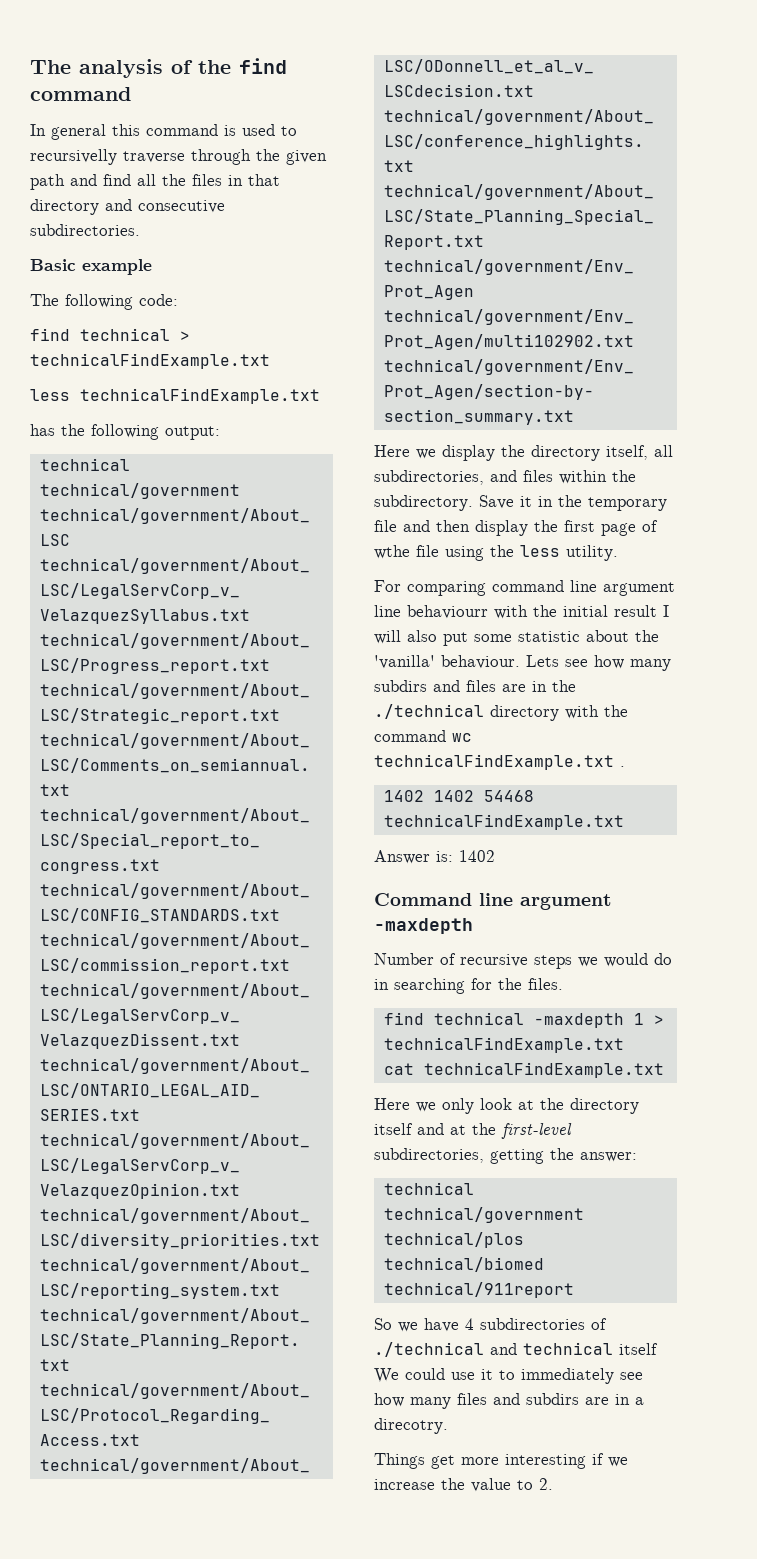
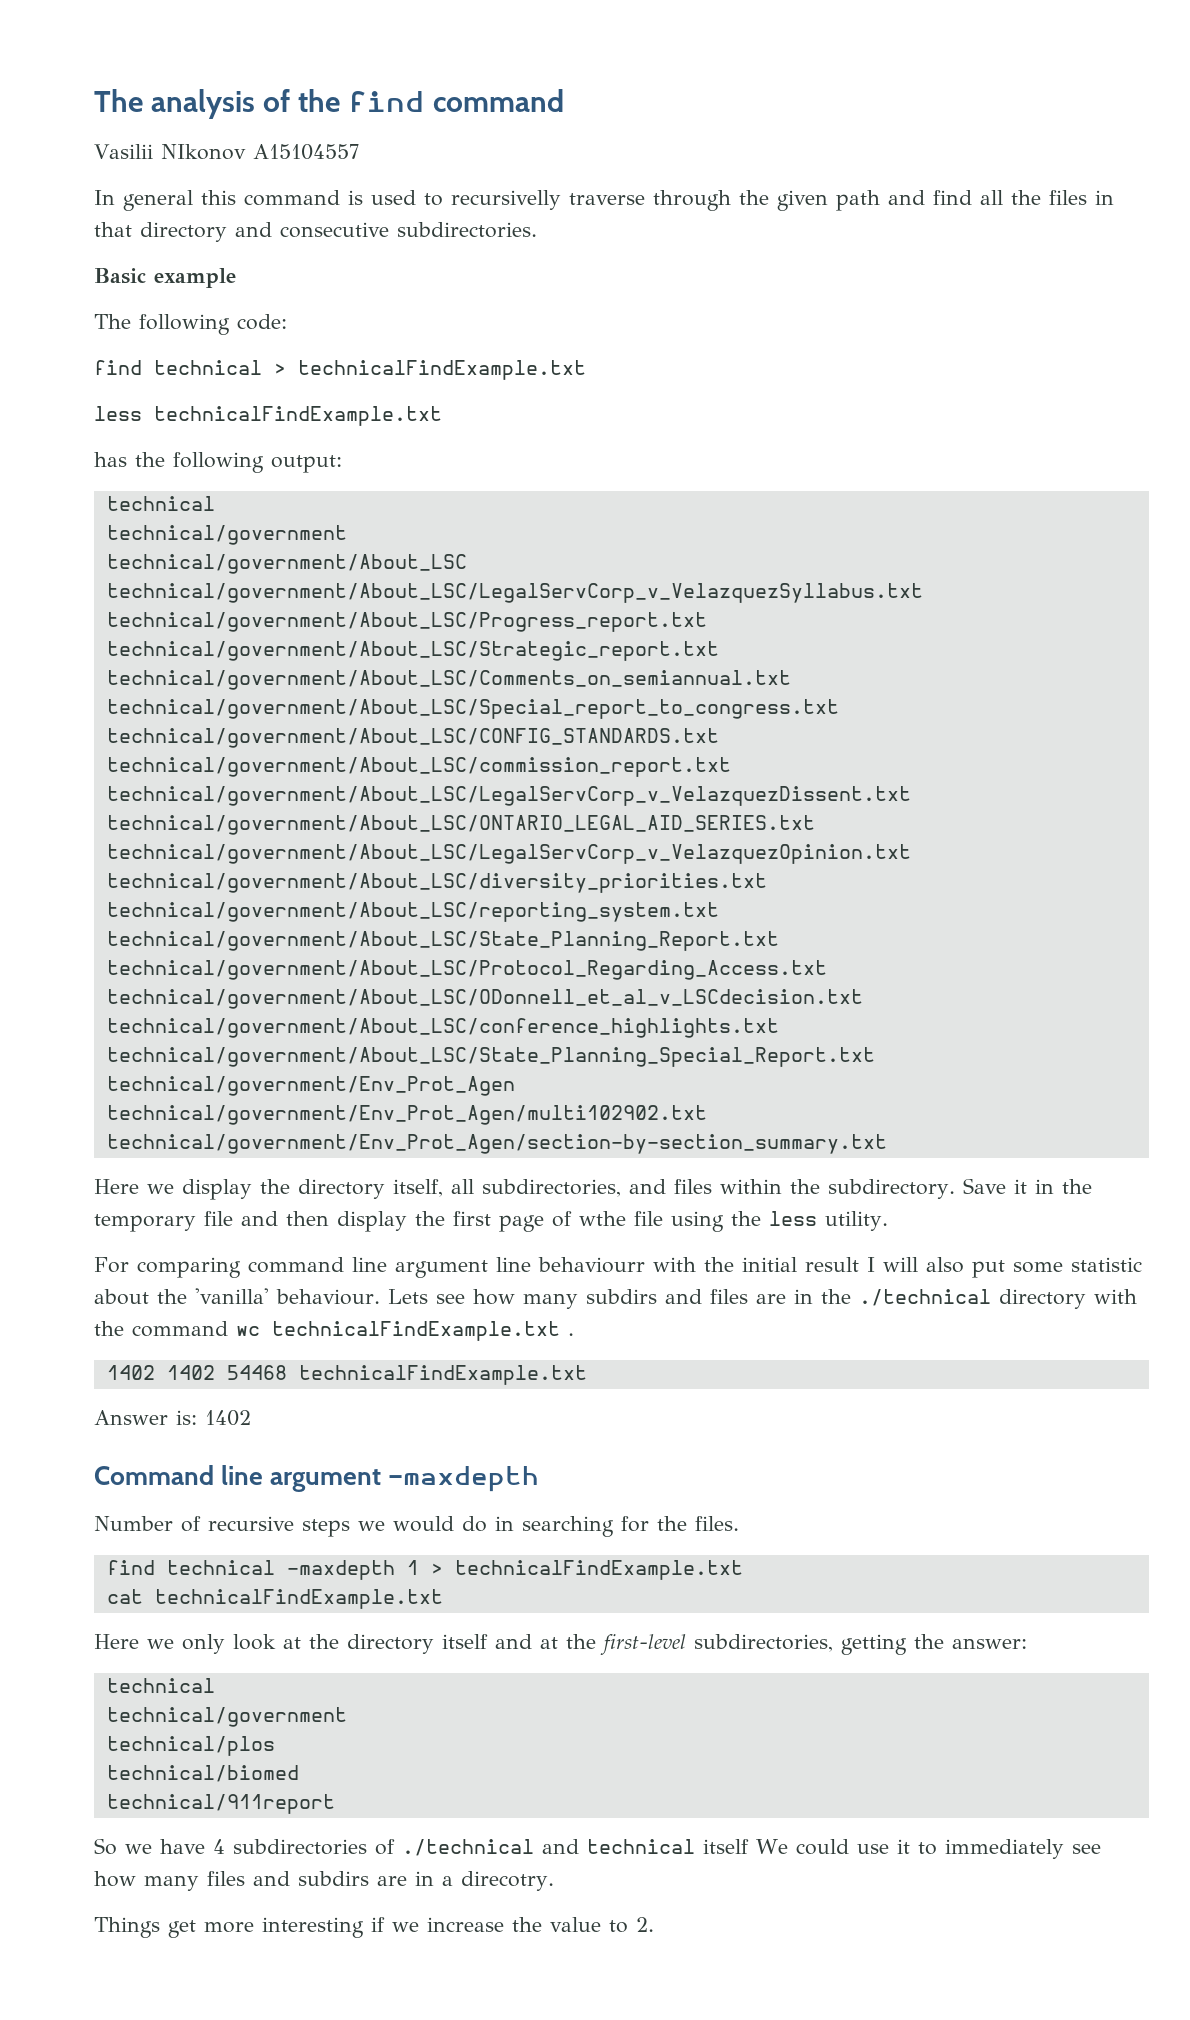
(131, 94) none -> [94,144,359,160] // Vasilii NIkonov A15104557

